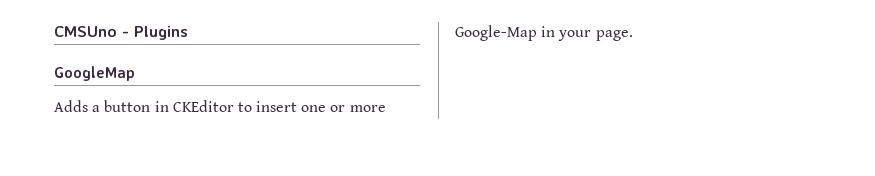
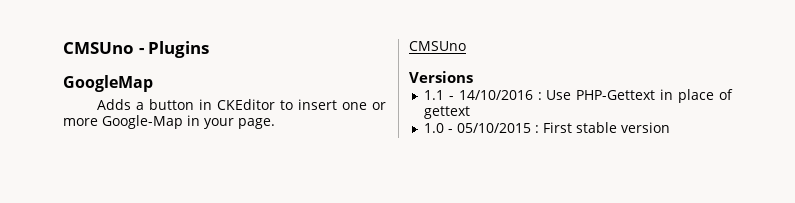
(633, 35) none -> [409,41,466,51] [409,71,473,83] [423,89,733,103] [423,106,470,119] [423,122,670,133] // CMSUno // Versions // 1.1 - 14/10/2016 : Use PHP-Gettext in place of gettext // 1.0 - 05/10/2015 : First stable version

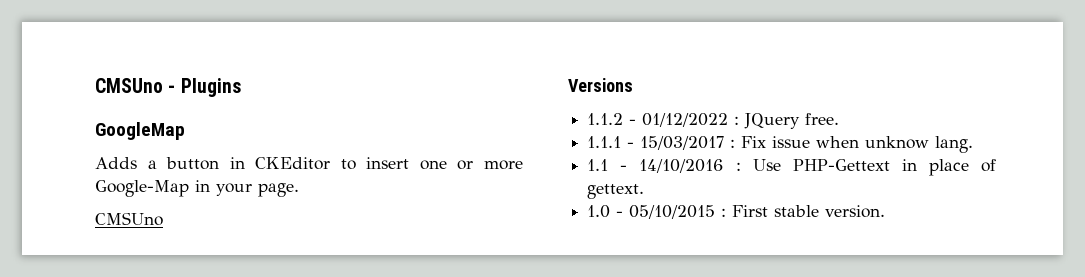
(473, 77) none -> [587,113,840,129] [587,136,974,153] // 1.1.2 - 01/12/2022 : JQuery free. // 1.1.1 - 15/03/2017 : Fix issue when unknow lang.
[423,106,470,119] gettext -> [587,184,645,199] gettext.
[620,122,670,133] version -> [825,205,886,218] version.

